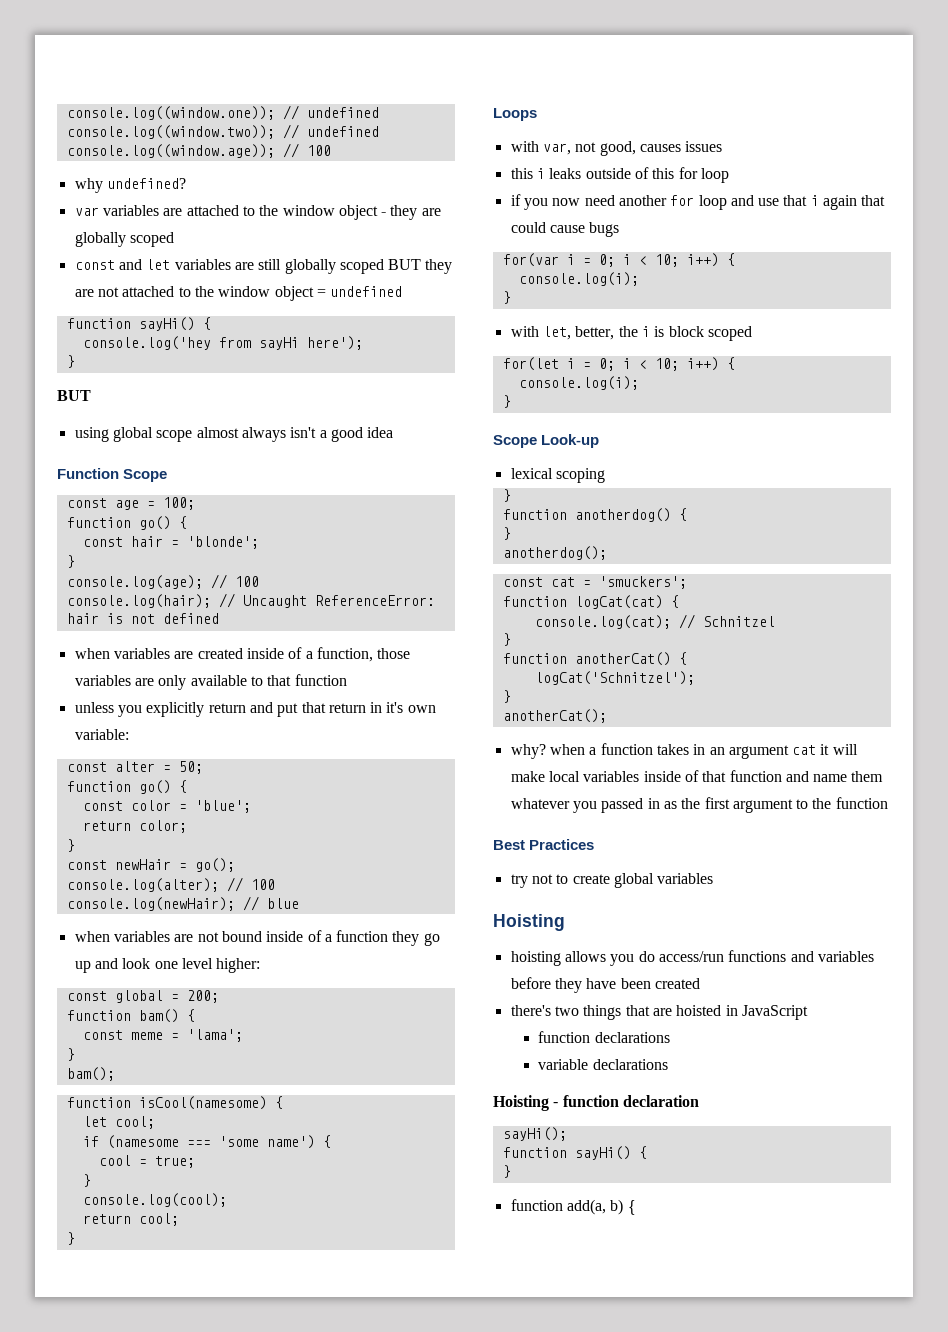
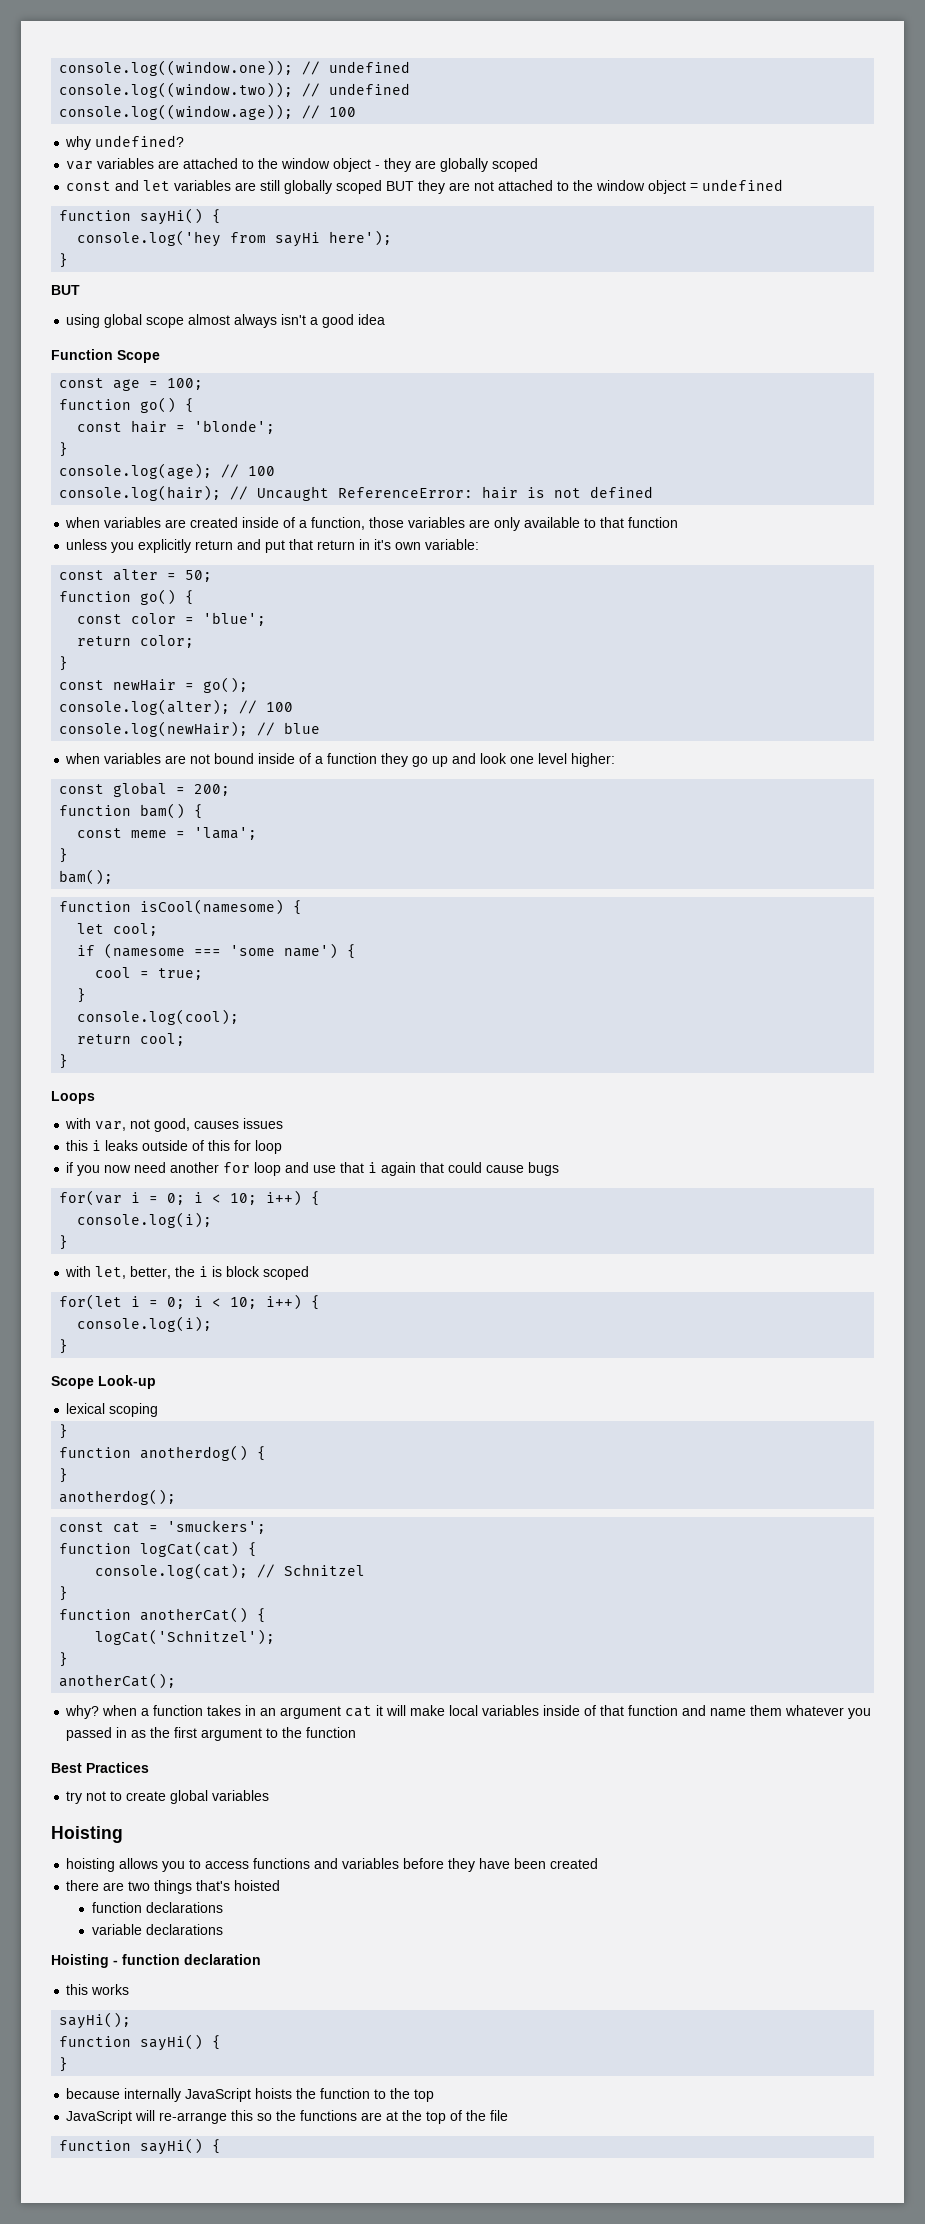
[638,951,724,962] do access/run -> [189,1859,250,1869] to access
[510,1005,672,1020] there's two things that are -> [66,1880,231,1894] there are two things that's
[725,1005,808,1020] in JavaScript -> (281, 1885) none
(699, 1101) none -> [66,1984,130,1995] // this works
[510,1199,624,1215] function add(a, b) -> [66,2088,435,2102] [66,2110,509,2124] [59,2138,204,2155] because internally JavaScript hoists the function to the top // JavaScript will re-arrange this so the functions are at the top of the file // function sayHi()

